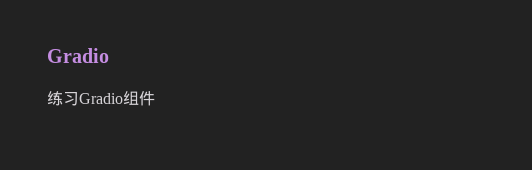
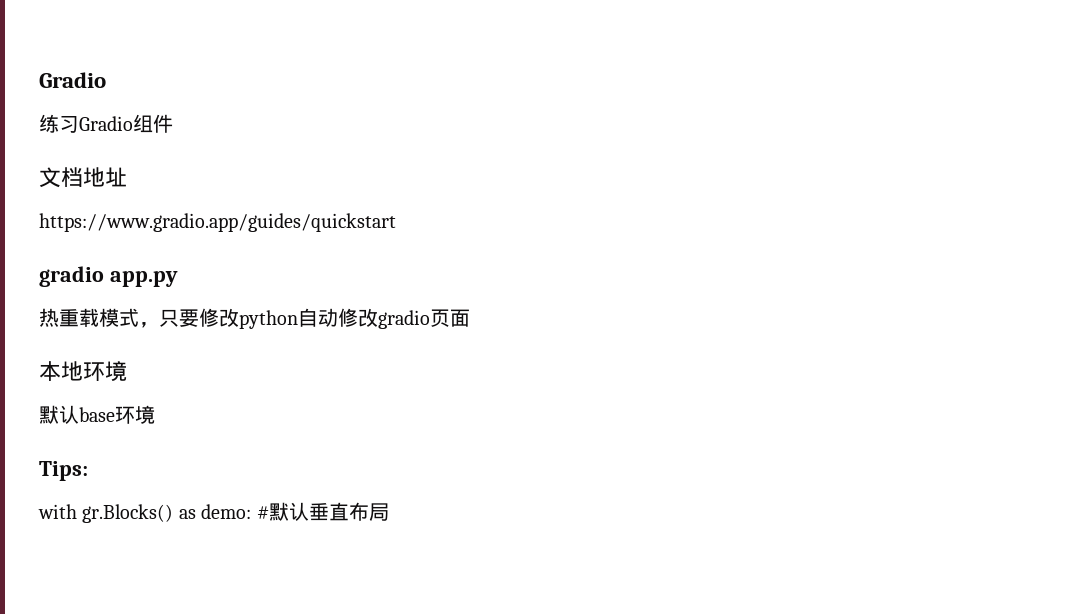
(155, 98) none -> [39,167,127,188] [39,213,396,232] [39,266,178,287] [39,308,470,329] [39,361,127,382] [39,405,155,424] [39,461,88,481] [38,502,389,523] // 文档地址 // https://www.gradio.app/guides/quickstart // gradio app.py // 热重载模式，只要修改python自动修改gradio页面 // 本地环境 // 默认base环境 // Tips: // with gr.Blocks() as demo: #默认垂直布局

